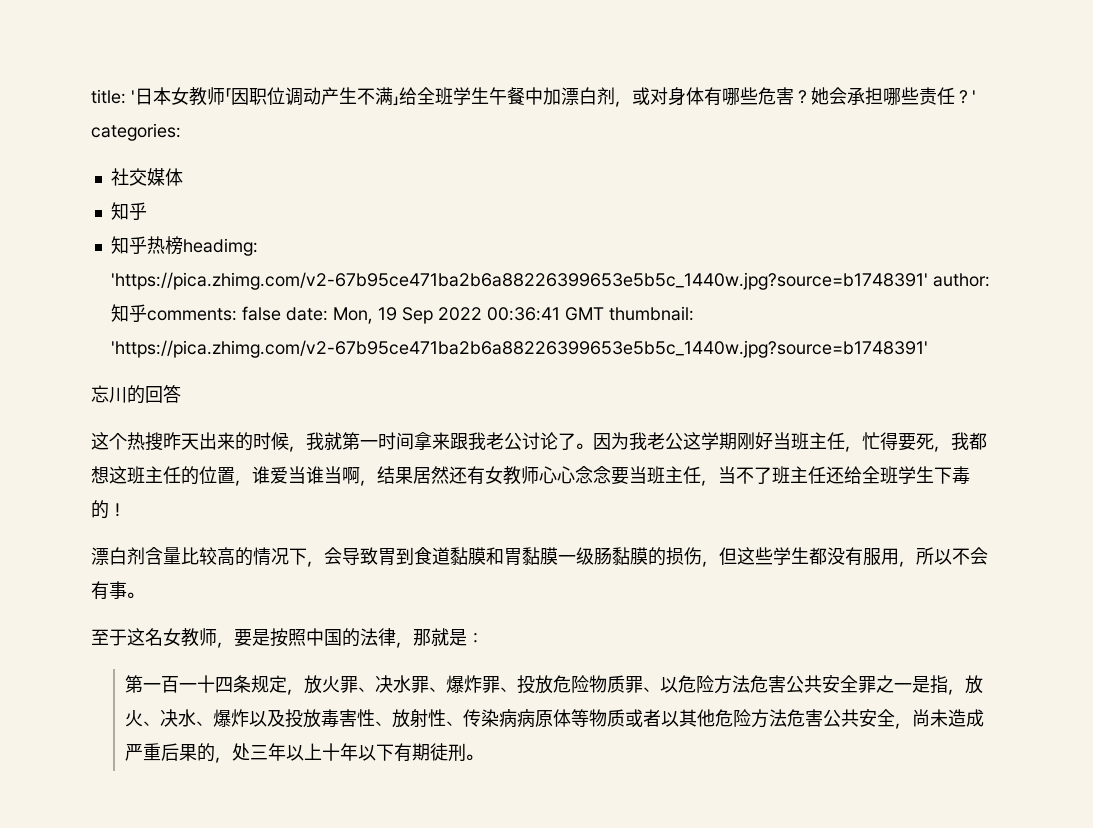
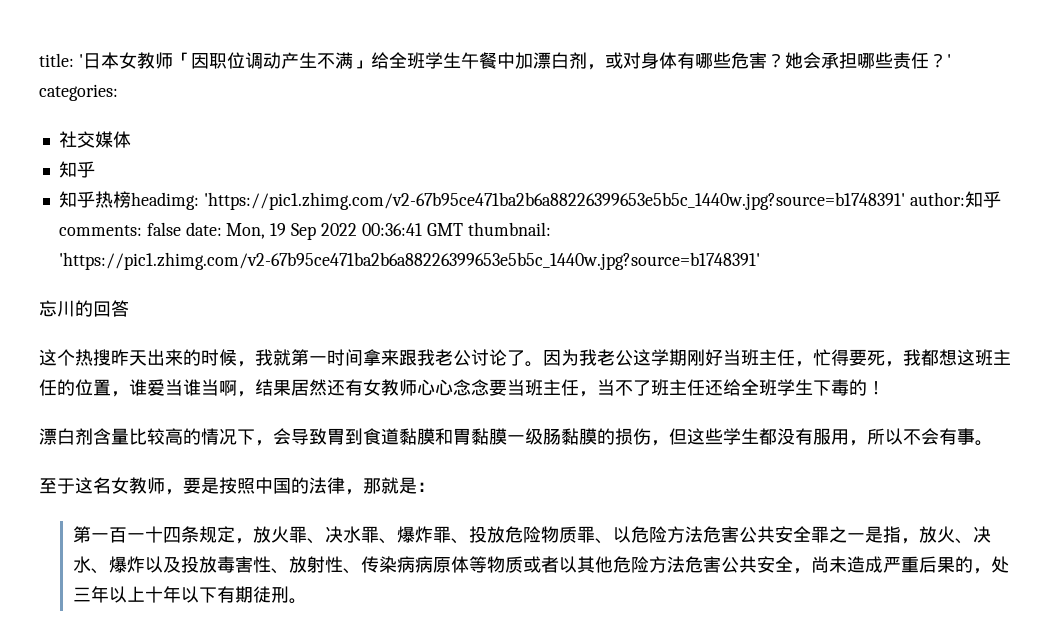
[110,272,928,290] 'https://pica.zhimg.com/v2-67b95ce471ba2b6a88226399653e5b5c_1440w.jpg?source=b1748391' -> [203,192,905,210] 'https://pic1.zhimg.com/v2-67b95ce471ba2b6a88226399653e5b5c_1440w.jpg?source=b1748391'
[110,340,928,358] 'https://pica.zhimg.com/v2-67b95ce471ba2b6a88226399653e5b5c_1440w.jpg?source=b1748391' -> [58,252,760,270] 'https://pic1.zhimg.com/v2-67b95ce471ba2b6a88226399653e5b5c_1440w.jpg?source=b1748391'

